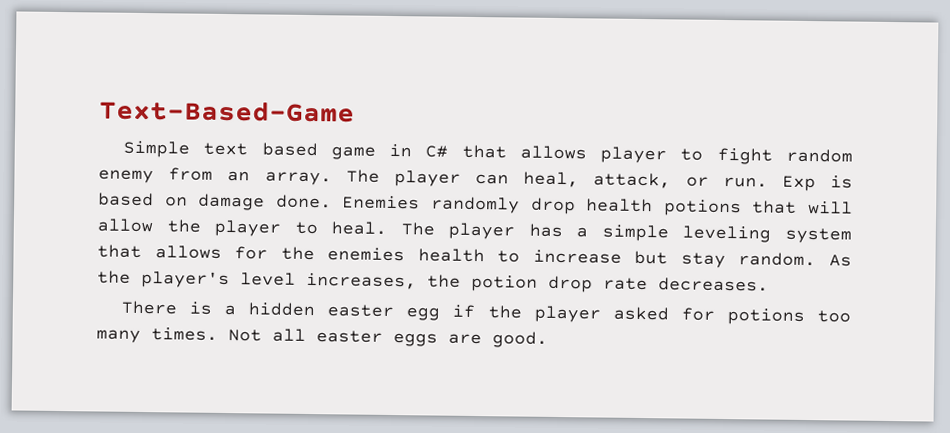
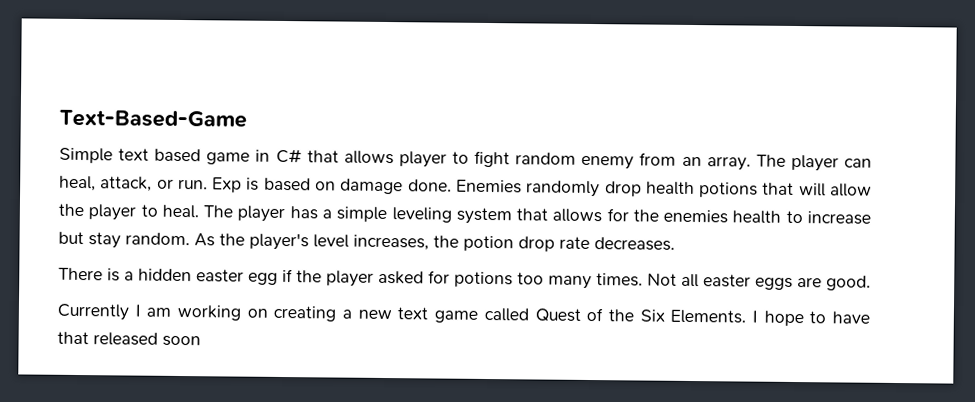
(548, 339) none -> [57,303,871,327] [57,331,201,347] // Currently I am working on creating a new text game called Quest of the Six Elements. I hope to have that released soon

